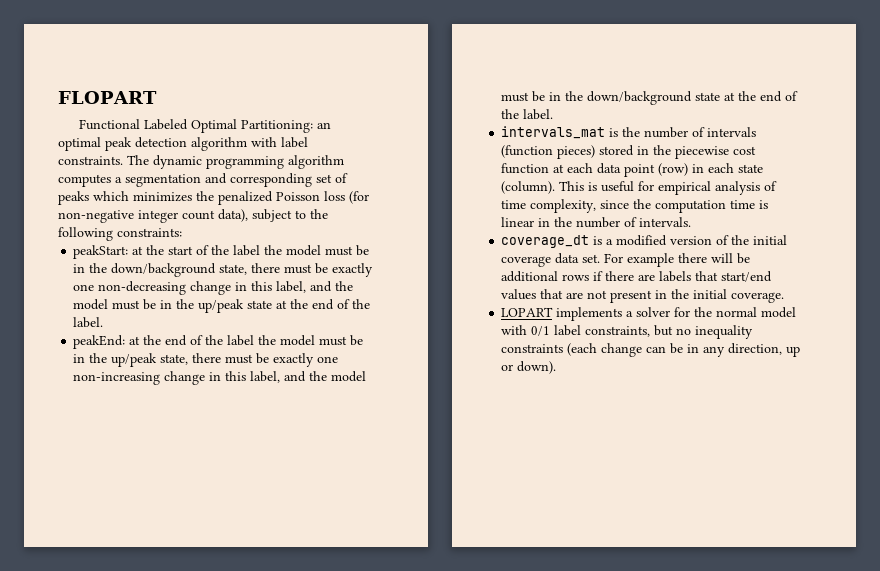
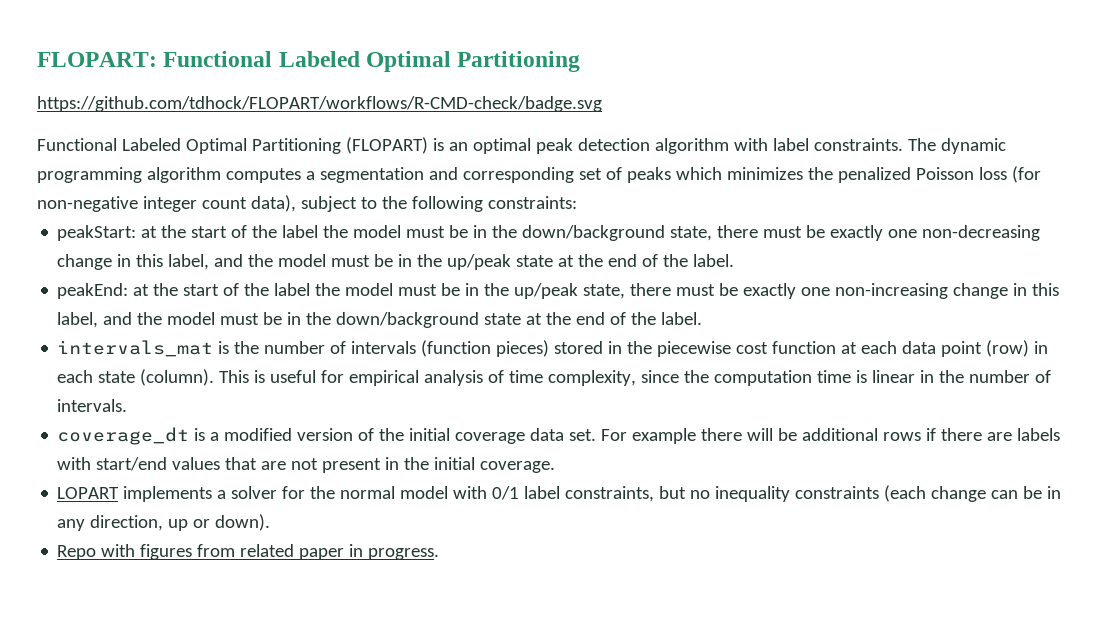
[58,91,157,104] [78,119,313,133] FLOPART // Functional Labeled Optimal Partitioning: -> [37,51,581,72] [37,96,602,112] [37,137,444,154] FLOPART: Functional Labeled Optimal Partitioning // https://github.com/tdhock/FLOPART/workflows/R-CMD-check/badge.svg // Functional Labeled Optimal Partitioning (FLOPART) is
[165,335,188,346] end -> [183,284,220,296] start
[695,271,719,281] that -> [57,457,92,470] with
(557, 367) none -> [57,544,440,560] // Repo with figures from related paper in progress.

